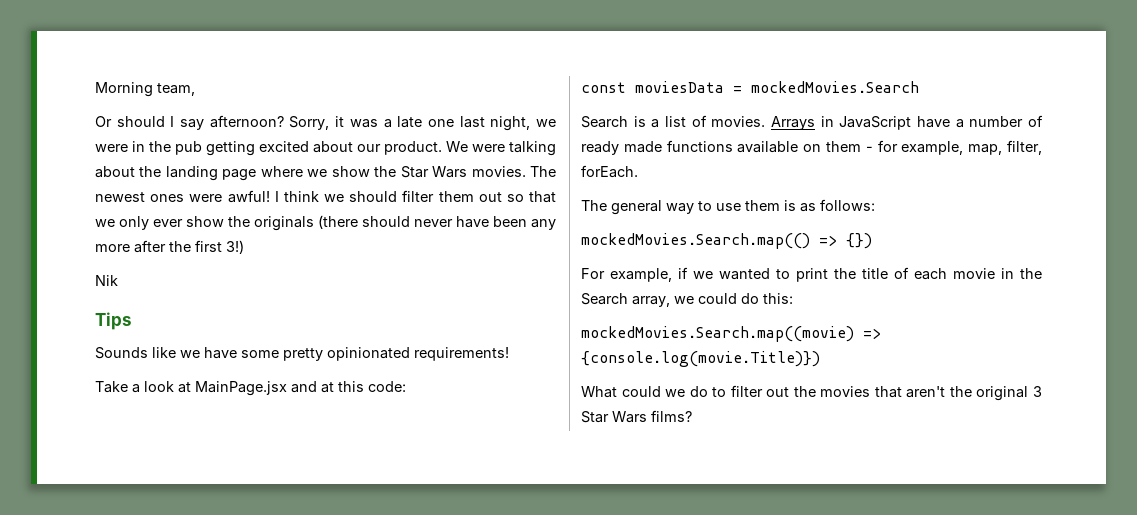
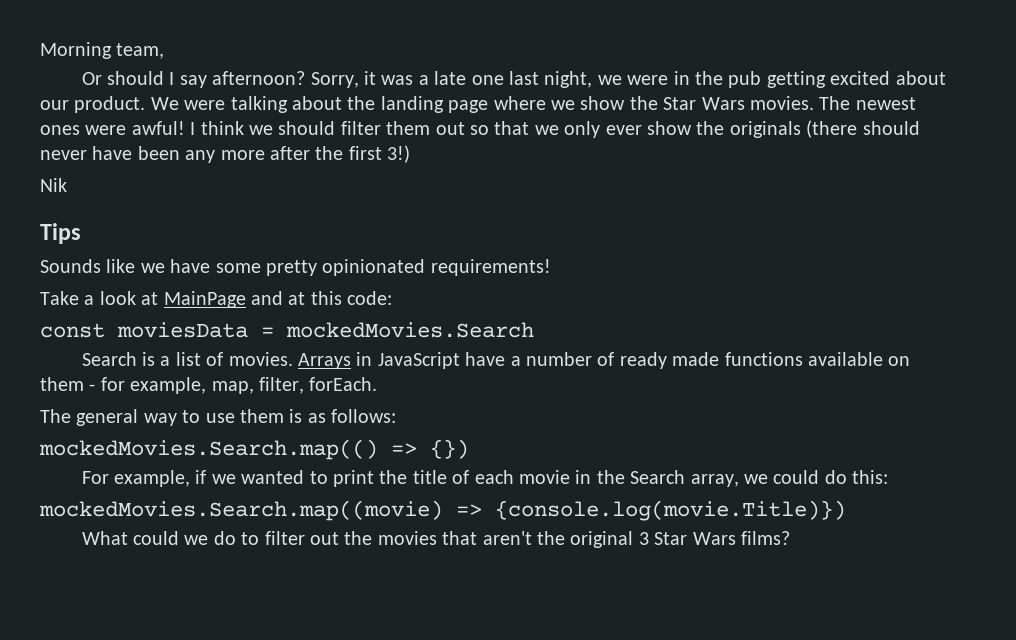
[195,381,287,396] MainPage.jsx -> [163,291,246,308] MainPage

